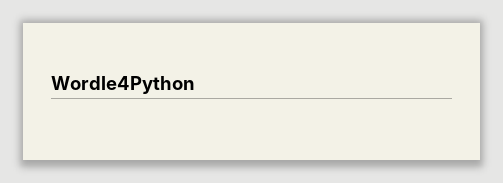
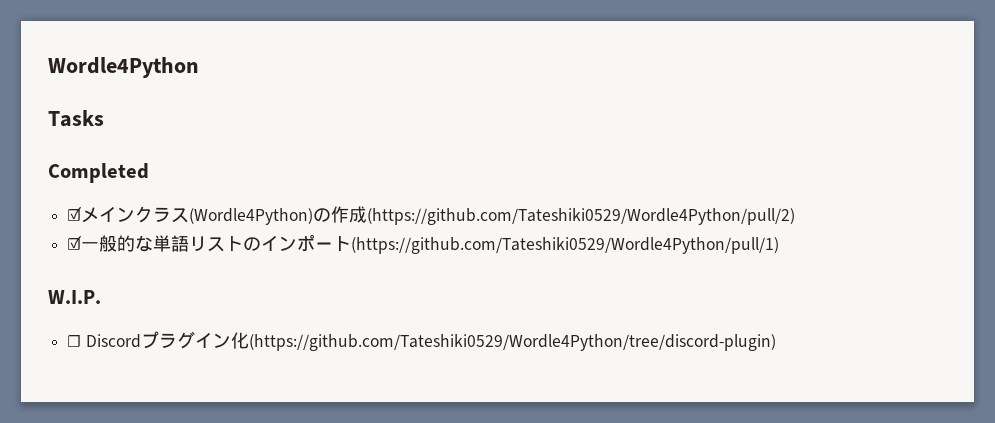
(195, 85) none -> [48,110,104,127] [48,163,149,183] [67,206,796,225] [67,234,780,254] [48,290,101,304] [67,331,776,351] // Tasks // Completed // ☑メインクラス(Wordle4Python)の作成(https://github.com/Tateshiki0529/Wordle4Python/pull/2) // ☑一般的な単語リストのインポート(https://github.com/Tateshiki0529/Wordle4Python/pull/1) // W.I.P. // ☐ Discordプラグイン化(https://github.com/Tateshiki0529/Wordle4Python/tree/discord-plugin)

